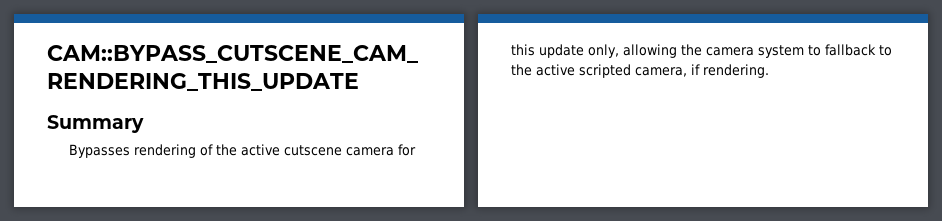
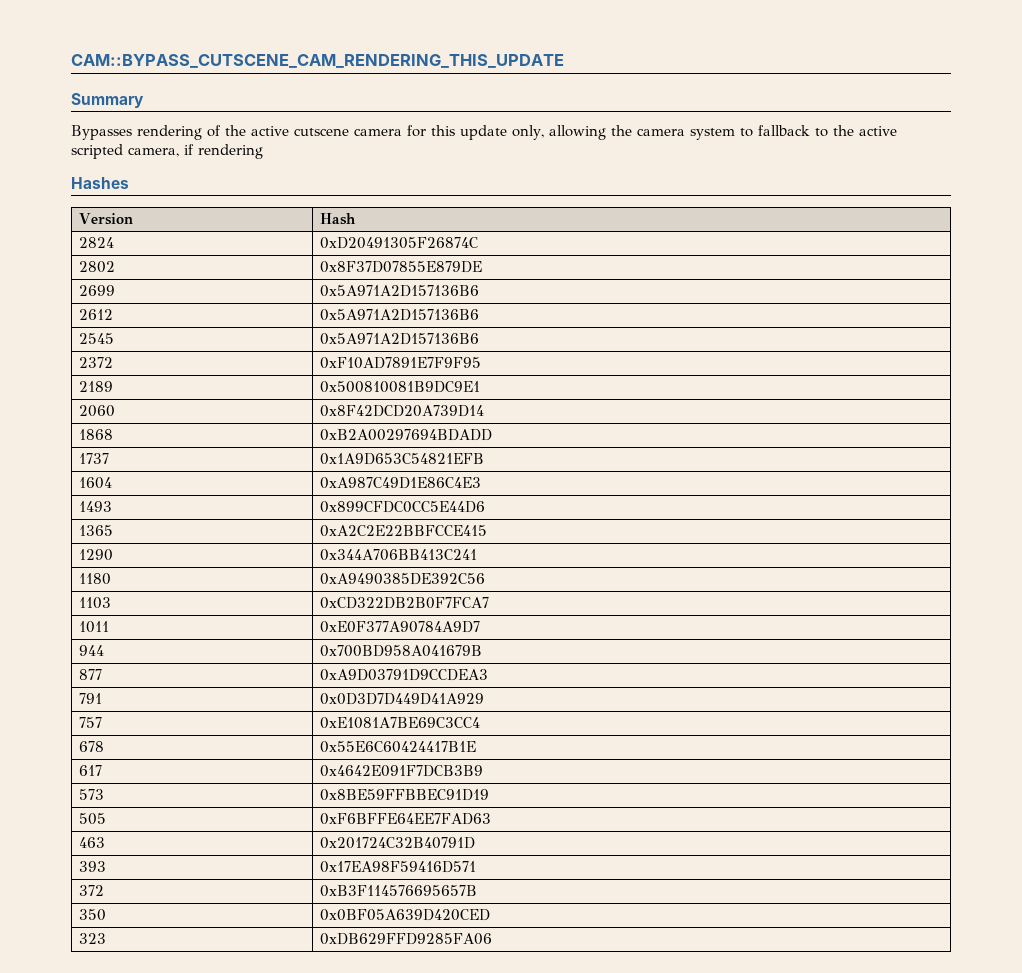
[703,64,769,78] rendering. -> [198,144,263,159] [71,177,129,189] [79,213,134,225] [320,213,357,225] [79,237,115,248] [320,237,479,249] [79,261,116,273] [320,261,483,273] [79,285,116,296] [320,285,480,297] [79,309,114,320] [320,309,480,321] [79,333,115,344] [320,333,480,345] [79,357,114,368] [320,357,482,369] [79,381,114,392] [320,381,481,393] [79,405,116,417] [320,405,485,417] [79,429,114,440] [320,429,493,441] [79,453,110,464] [320,453,485,465] [79,477,113,489] [320,477,482,489] [79,501,113,512] [320,501,486,513] [79,525,114,536] [320,525,488,537] [79,549,114,561] [320,549,478,561] [79,573,112,585] [320,573,486,585] [79,597,112,609] [320,597,490,609] [79,621,110,633] [320,621,481,633] [79,645,105,656] [320,645,483,657] [79,669,103,680] [320,669,489,681] [79,693,103,704] [320,693,485,705] [79,717,103,728] [320,717,481,729] [79,741,105,752] [320,741,477,753] [79,765,103,776] [320,765,484,777] [79,789,105,800] [320,789,490,801] [79,813,107,825] [320,813,492,825] [79,837,106,848] [320,837,476,849] [79,861,107,872] [320,861,477,873] [79,885,105,896] [320,885,478,897] [79,909,107,921] [320,909,491,921] [79,933,107,944] [320,933,493,945] rendering // Hashes // Version | Hash // 2824 | 0xD20491305F26874C // 2802 | 0x8F37D07855E879DE // 2699 | 0x5A971A2D157136B6 // 2612 | 0x5A971A2D157136B6 // 2545 | 0x5A971A2D157136B6 // 2372 | 0xF10AD7891E7F9F95 // 2189 | 0x500810081B9DC9E1 // 2060 | 0x8F42DCD20A739D14 // 1868 | 0xB2A00297694BDADD // 1737 | 0x1A9D653C54821EFB // 1604 | 0xA987C49D1E86C4E3 // 1493 | 0x899CFDC0CC5E44D6 // 1365 | 0xA2C2E22BBFCCE415 // 1290 | 0x344A706BB413C241 // 1180 | 0xA9490385DE392C56 // 1103 | 0xCD322DB2B0F7FCA7 // 1011 | 0xE0F377A90784A9D7 // 944 | 0x700BD958A041679B // 877 | 0xA9D03791D9CCDEA3 // 791 | 0x0D3D7D449D41A929 // 757 | 0xE1081A7BE69C3CC4 // 678 | 0x55E6C60424417B1E // 617 | 0x4642E091F7DCB3B9 // 573 | 0x8BE59FFBBEC91D19 // 505 | 0xF6BFFE64EE7FAD63 // 463 | 0x201724C32B40791D // 393 | 0x17EA98F59416D571 // 372 | 0xB3F114576695657B // 350 | 0x0BF05A639D420CED // 323 | 0xDB629FFD9285FA06

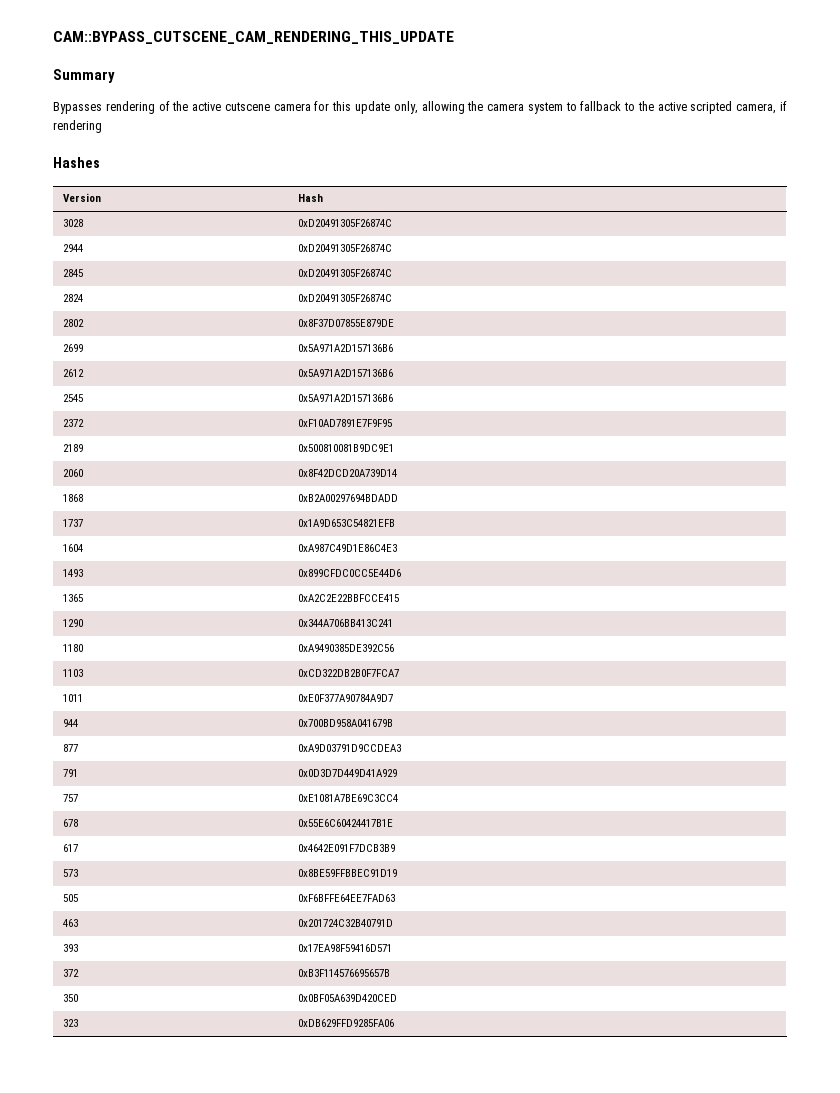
(357, 219) none -> [62,219,83,227] [297,219,392,227] [62,244,83,252] [297,244,392,252] [62,269,83,277] [297,269,392,277] // 3028 | 0xD20491305F26874C // 2944 | 0xD20491305F26874C // 2845 | 0xD20491305F26874C

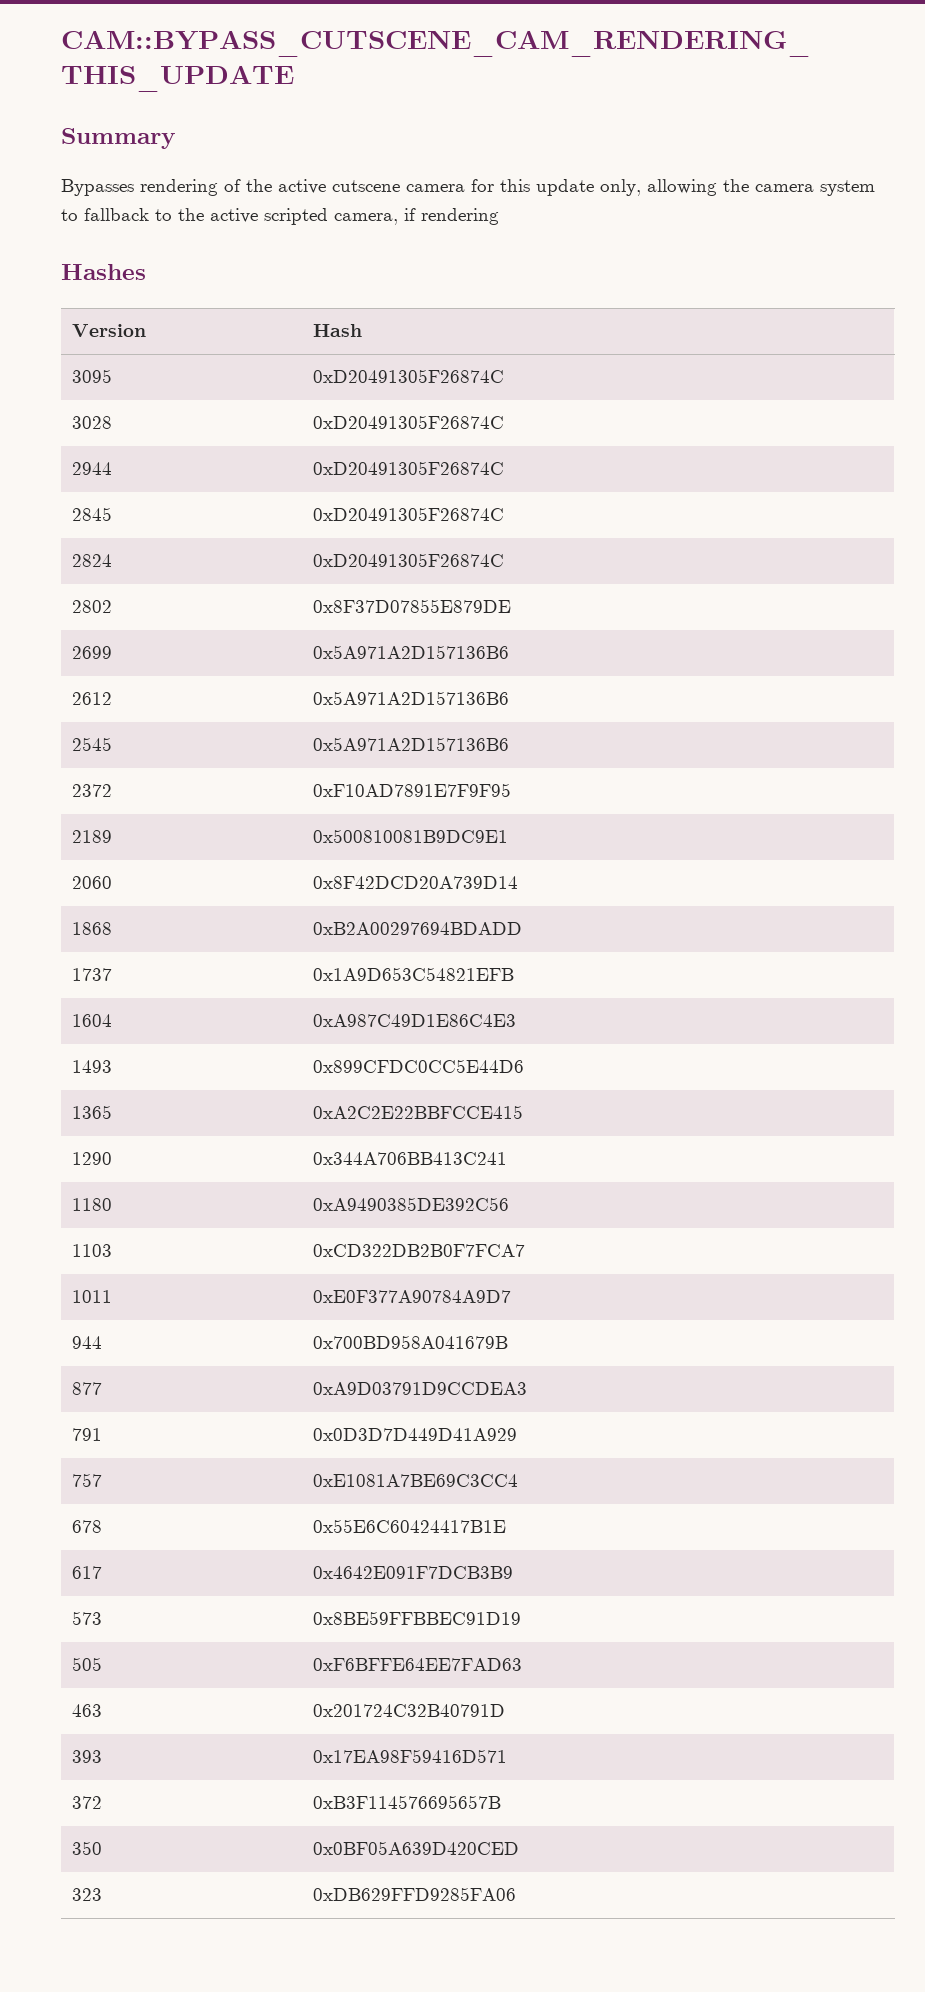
(323, 198) none -> [71,369,112,383] [312,369,504,383] // 3095 | 0xD20491305F26874C

